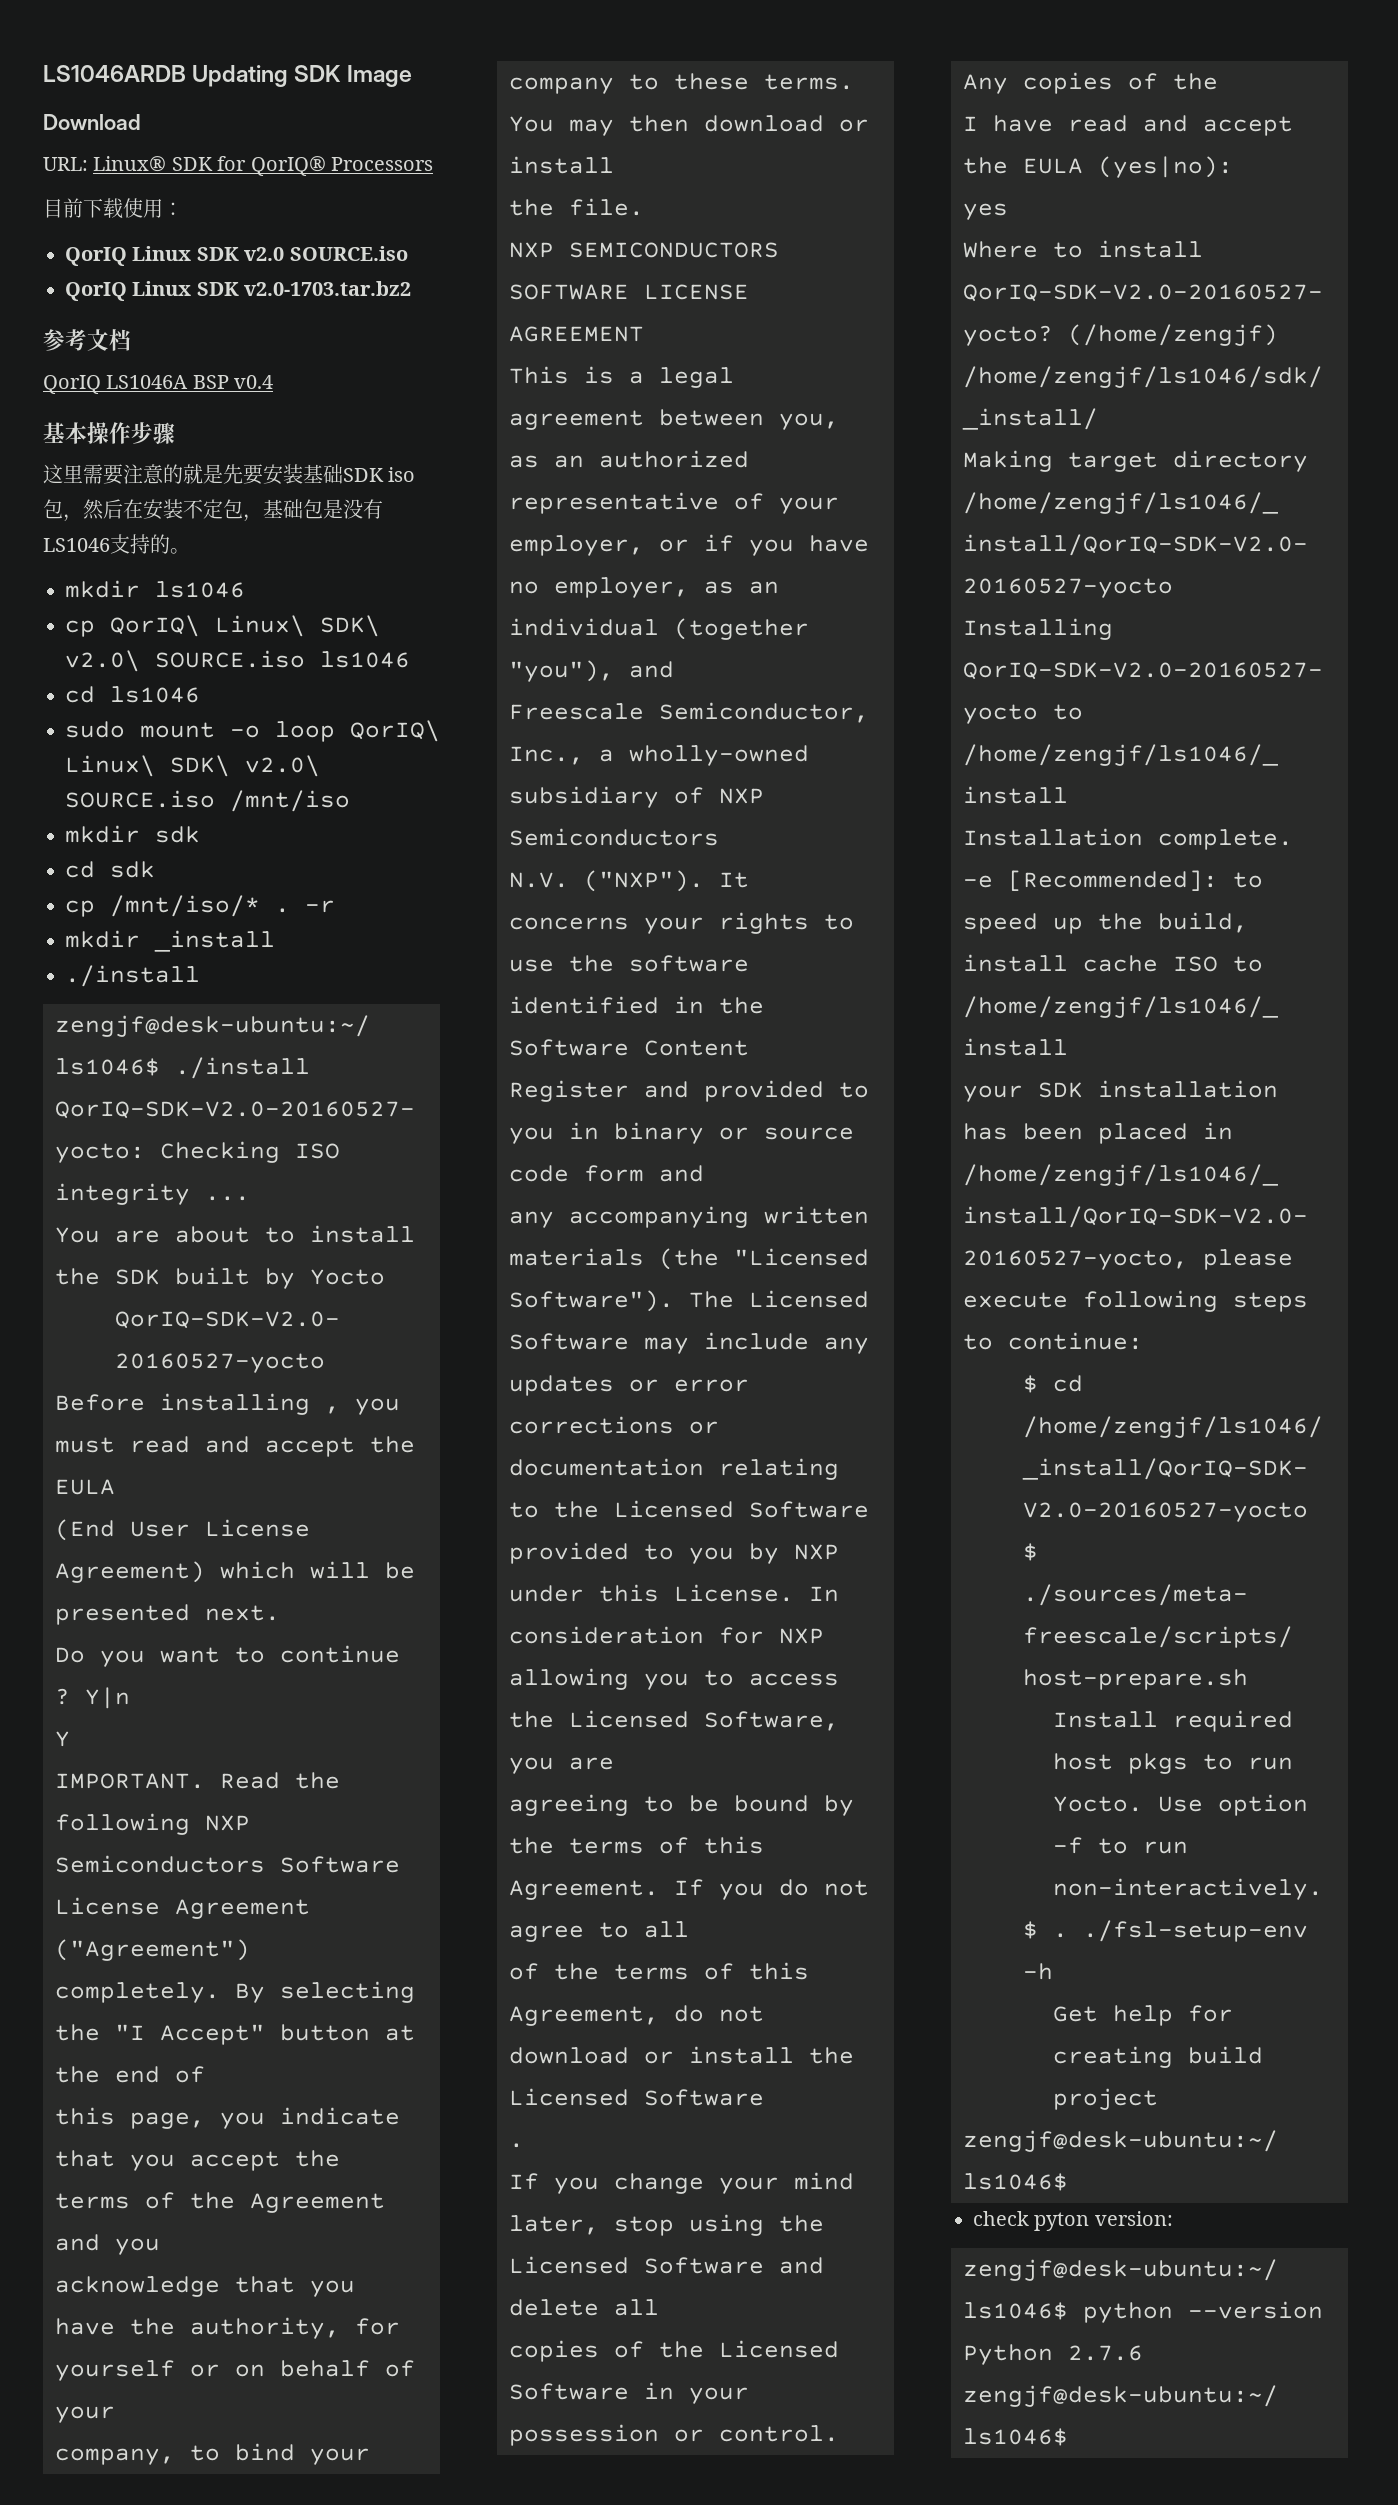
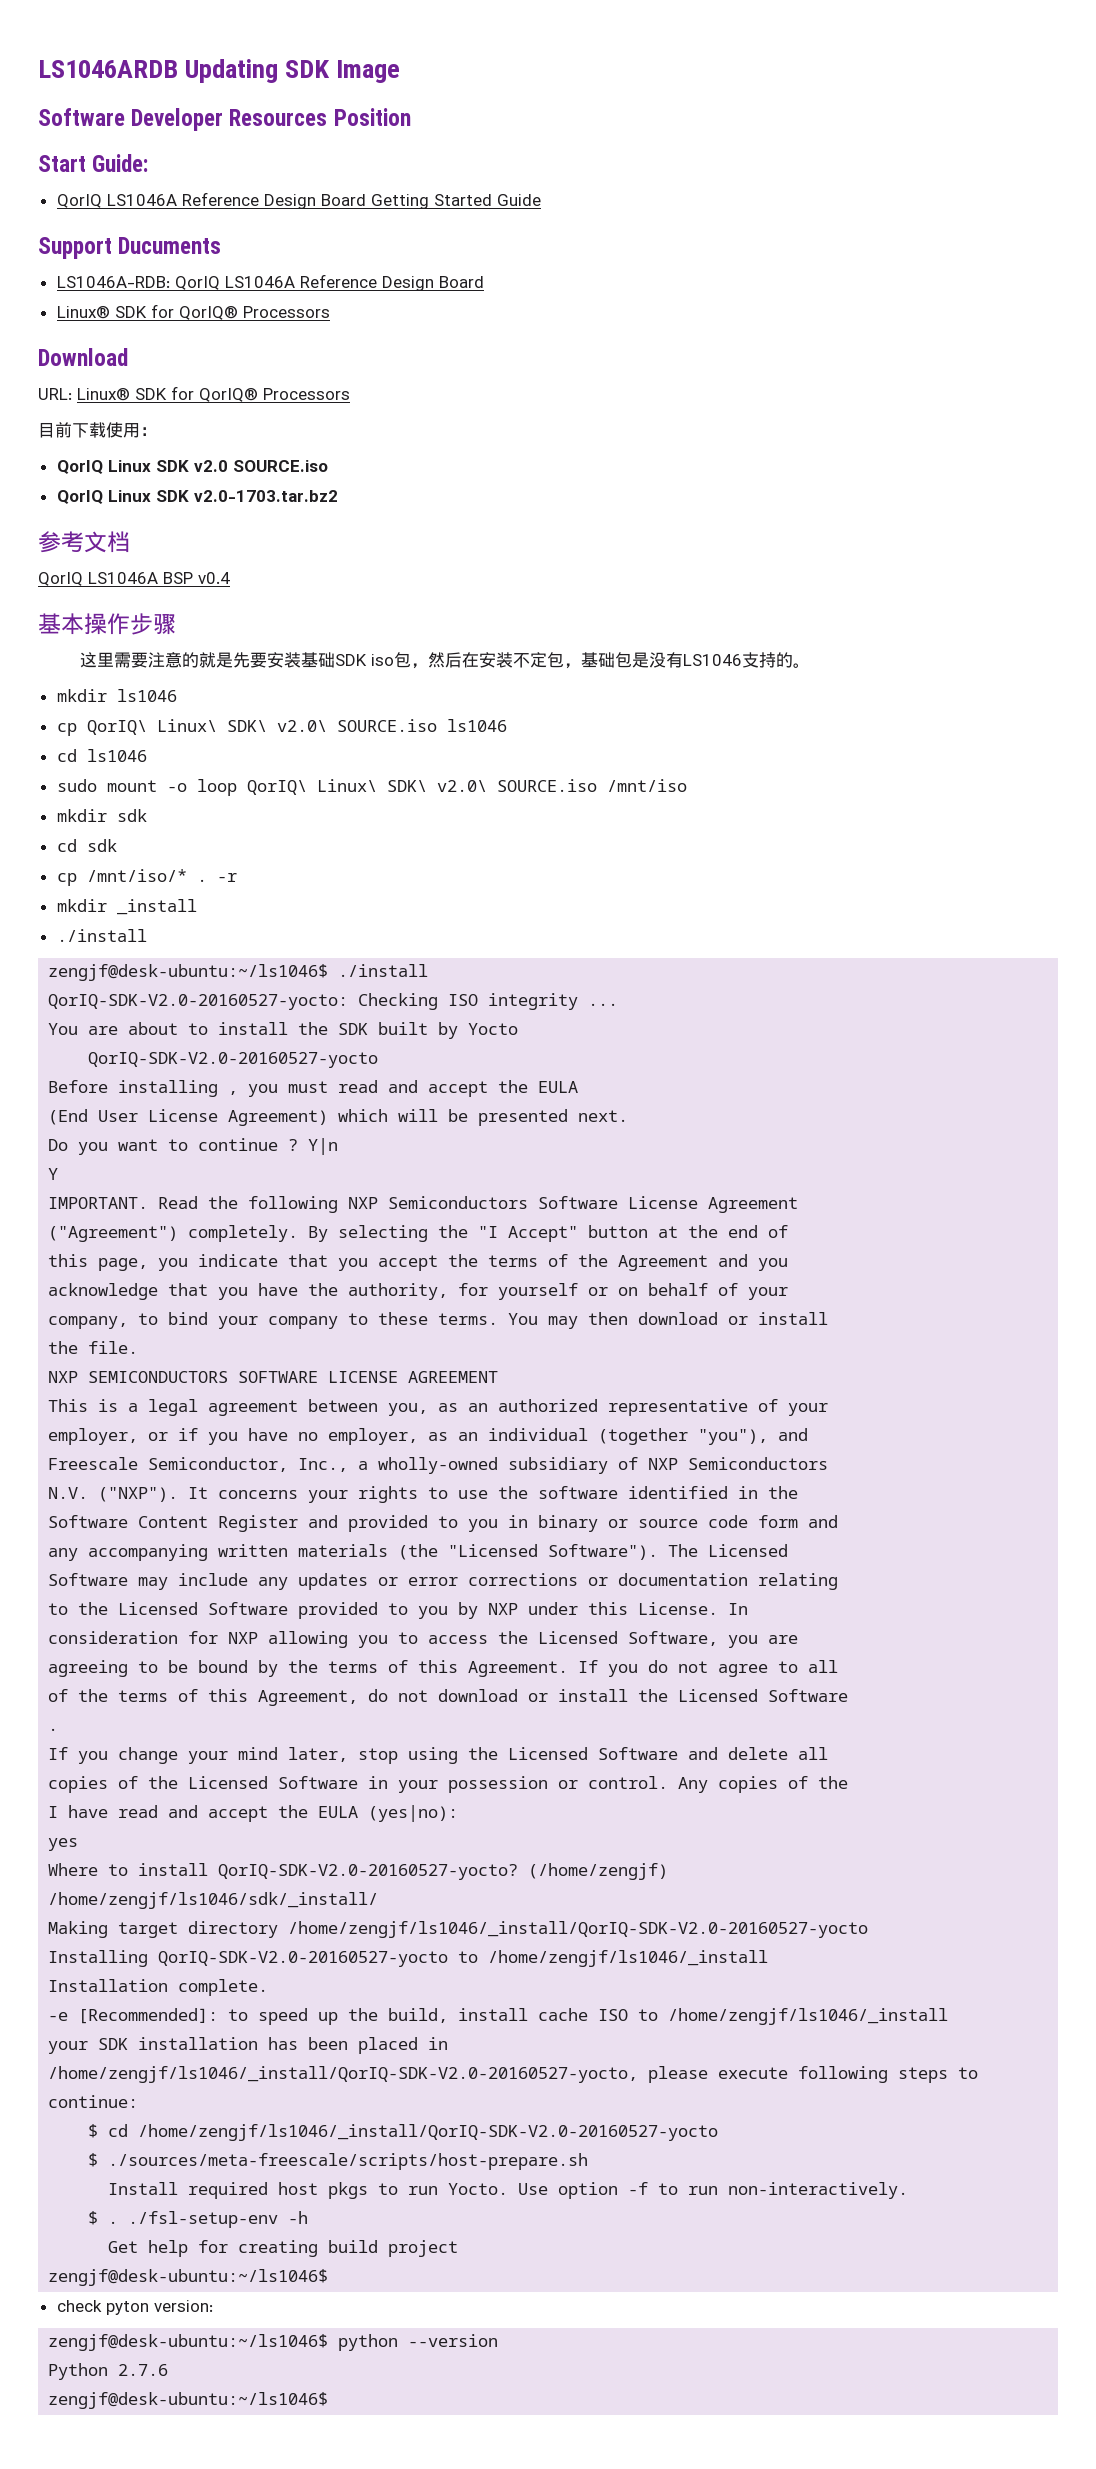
(412, 76) none -> [38,108,411,131] [38,154,149,172] [56,192,541,209] [38,237,222,259] [56,274,484,291] [56,304,330,320] // Software Developer Resources Position // Start Guide: // QorIQ LS1046A Reference Design Board Getting Started Guide // Support Ducuments // LS1046A-RDB: QorIQ LS1046A Reference Design Board // Linux® SDK for QorIQ® Processors

